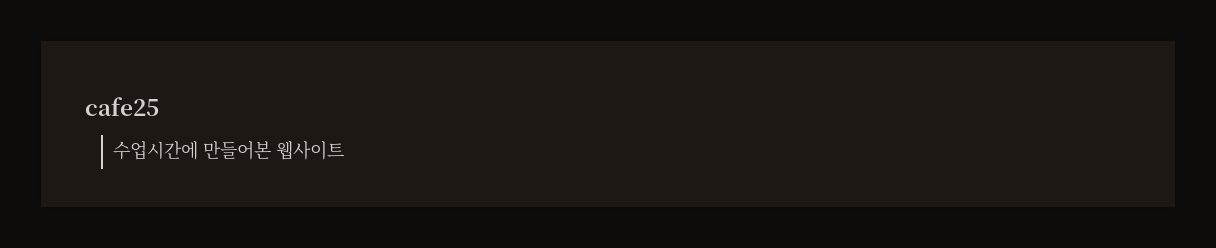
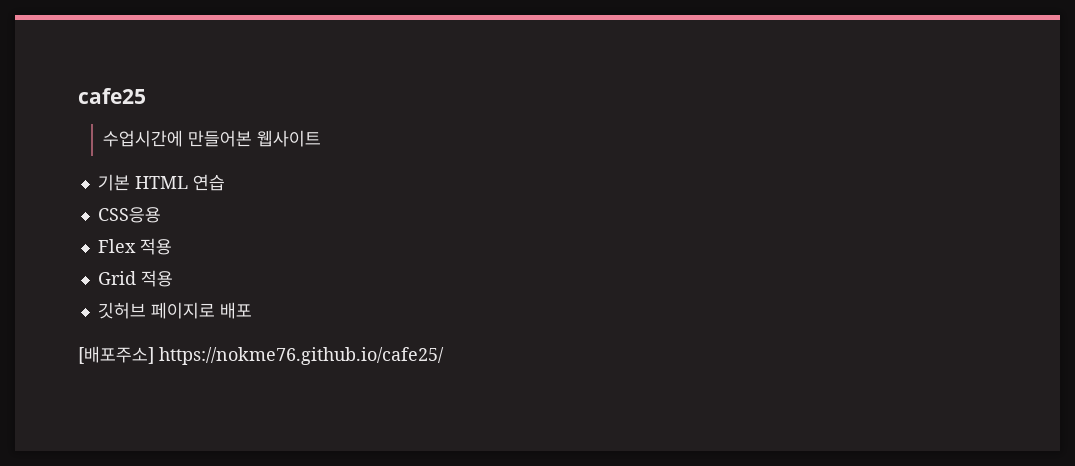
(345, 150) none -> [97,174,225,191] [97,207,161,223] [97,238,172,255] [97,270,173,287] [97,302,252,319] [78,346,444,365] // 기본 HTML 연습 // CSS응용 // Flex 적용 // Grid 적용 // 깃허브 페이지로 배포 // [배포주소] https://nokme76.github.io/cafe25/

